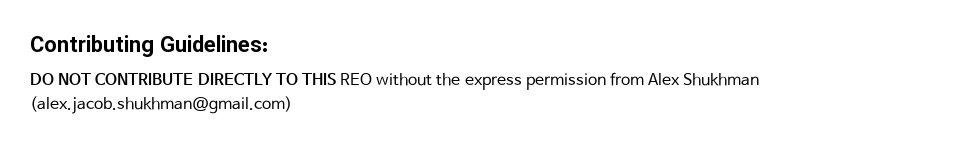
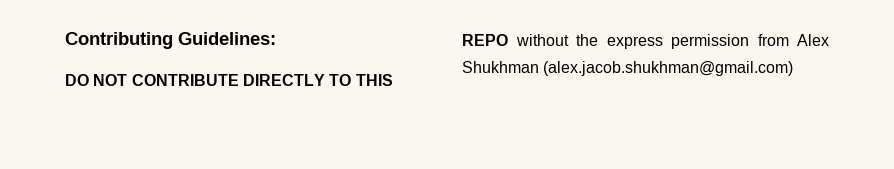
[340,73,373,85] REO -> [462,34,508,46] REPO

